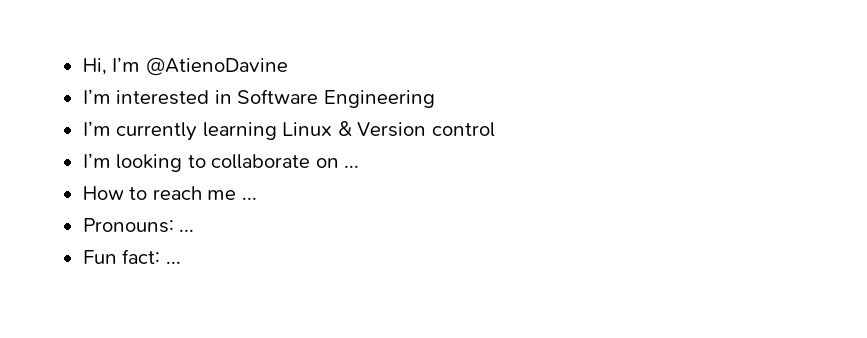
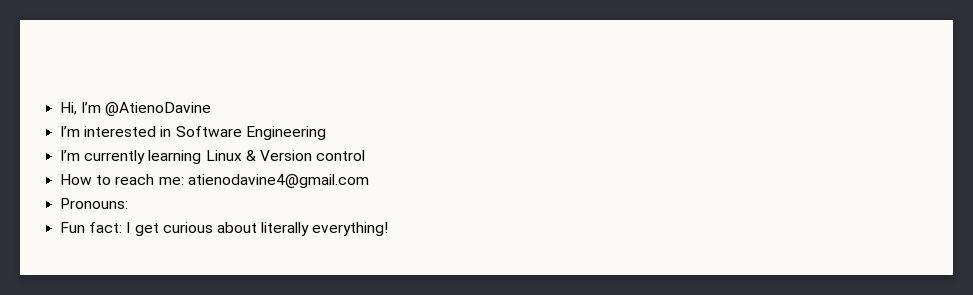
[82,153,360,172] // I’m looking to collaborate on ... -> (366, 155) none
[207,190,257,200] me ... -> [158,174,369,188] me: atienodavine4@gmail.com
[179,229,195,232] ... -> (129, 203) none
[165,261,181,264] ... -> [126,222,389,236] I get curious about literally everything!

